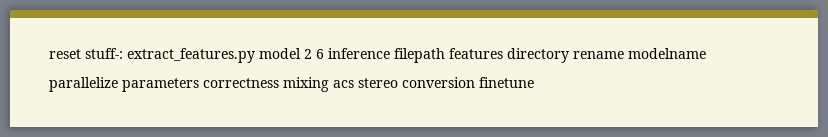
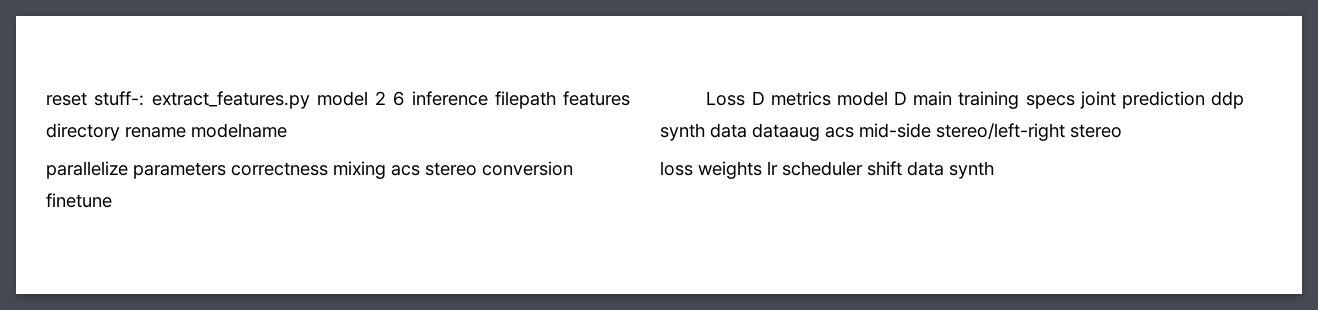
(534, 82) none -> [706,91,1244,109] [660,123,1122,141] [660,161,994,179] // Loss D metrics model D main training specs joint prediction ddp synth data dataaug acs mid-side stereo/left-right stereo // loss weights lr scheduler shift data synth

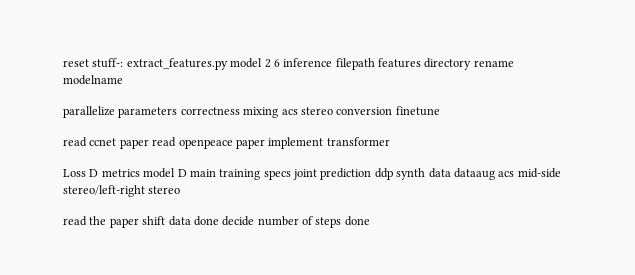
(112, 200) none -> [63,137,390,149] // read ccnet paper read openpeace paper implement transformer
[660,161,994,179] loss weights lr scheduler shift data synth -> [63,216,370,228] read the paper shift data done decide number of steps done

